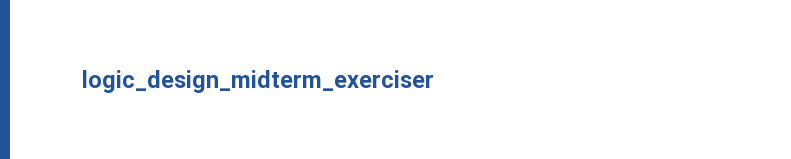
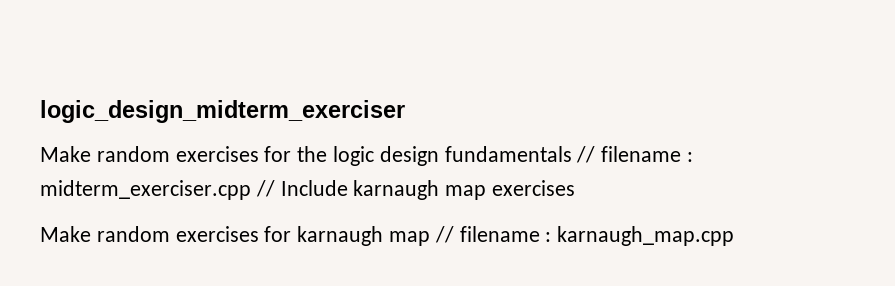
(434, 81) none -> [40,146,694,166] [40,180,576,200] [40,226,735,246] // Make random exercises for the logic design fundamentals // filename : midterm_exerciser.cpp // Include karnaugh map exercises // Make random exercises for karnaugh map // filename : karnaugh_map.cpp

